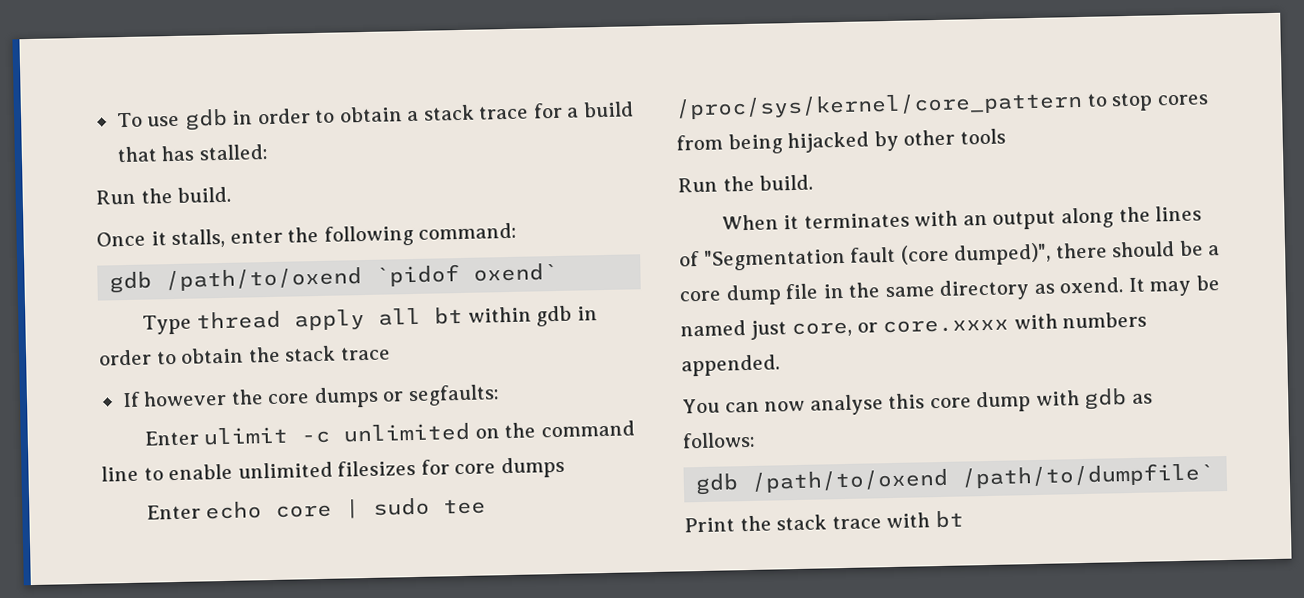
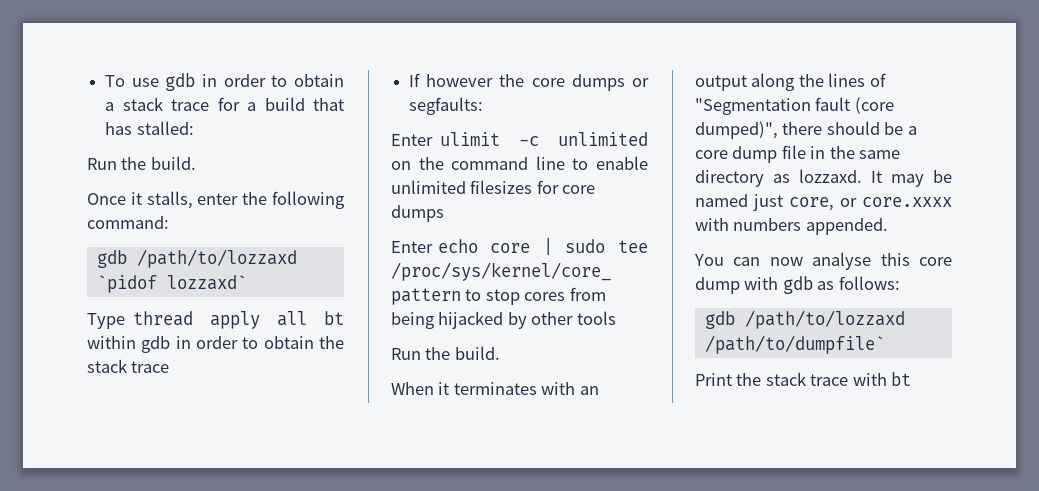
[165,262,559,292] /path/to/oxend `pidof oxend` -> [136,249,297,268] [96,275,247,293] /path/to/lozzaxd `pidof lozzaxd`
[1059,277,1124,294] oxend. -> [799,169,862,183] lozzaxd.
[751,468,950,493] /path/to/oxend -> [744,310,905,329] /path/to/lozzaxd

